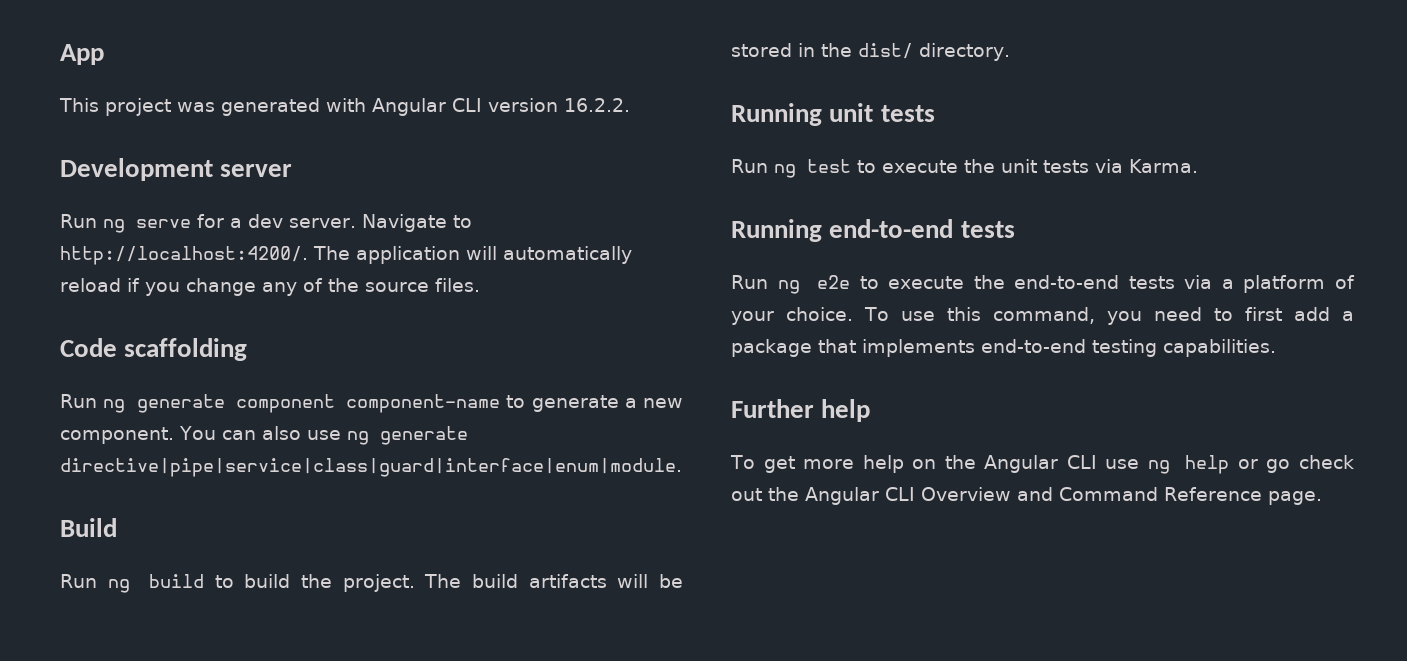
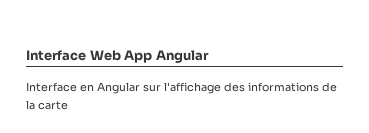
(60, 54) none -> [26,50,121,61] Interface Web
[59,98,630,116] [60,158,293,181] [60,214,472,233] [60,246,632,265] [60,278,480,296] [60,338,248,361] [60,394,683,413] [60,426,468,445] [60,458,682,477] [60,518,117,537] [60,574,683,593] [731,43,1010,61] [731,103,935,126] [731,159,1198,178] [731,219,1015,242] [731,275,1355,294] [731,307,1354,325] [731,339,1276,357] [731,399,871,422] [730,455,1354,474] [731,487,1322,505] // This project was generated with Angular CLI version 16.2.2. // Development server // Run ng serve for a dev server. Navigate to http://localhost:4200/. The application will automatically reload if you change any of the source files. // Code scaffolding // Run ng generate component component-name to generate a new component. You can also use ng generate directive|pipe|service|class|guard|interface|enum|module. // Build // Run ng build to build the project. The build artifacts will be stored in the dist/ directory. // Running unit tests // Run ng test to execute the unit tests via Karma. // Running end-to-end tests // Run ng e2e to execute the end-to-end tests via a platform of your choice. To use this command, you need to first add a package that implements end-to-end testing capabilities. // Further help // To get more help on the Angular CLI use ng help or go check out the Angular CLI Overview and Command Reference page. -> [155,50,209,63] [26,82,337,94] [26,100,68,110] Angular // Interface en Angular sur l'affichage des informations de la carte

